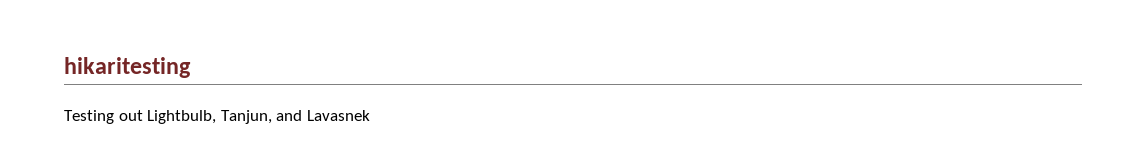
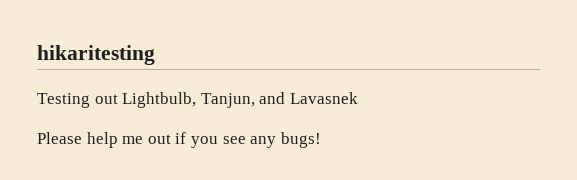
(370, 115) none -> [37,132,321,148] // Please help me out if you see any bugs!

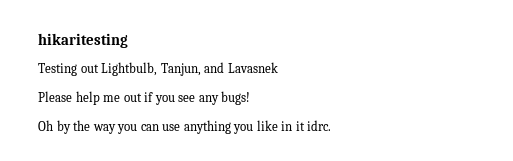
(321, 140) none -> [38,120,332,134] // Oh by the way you can use anything you like in it idrc.

